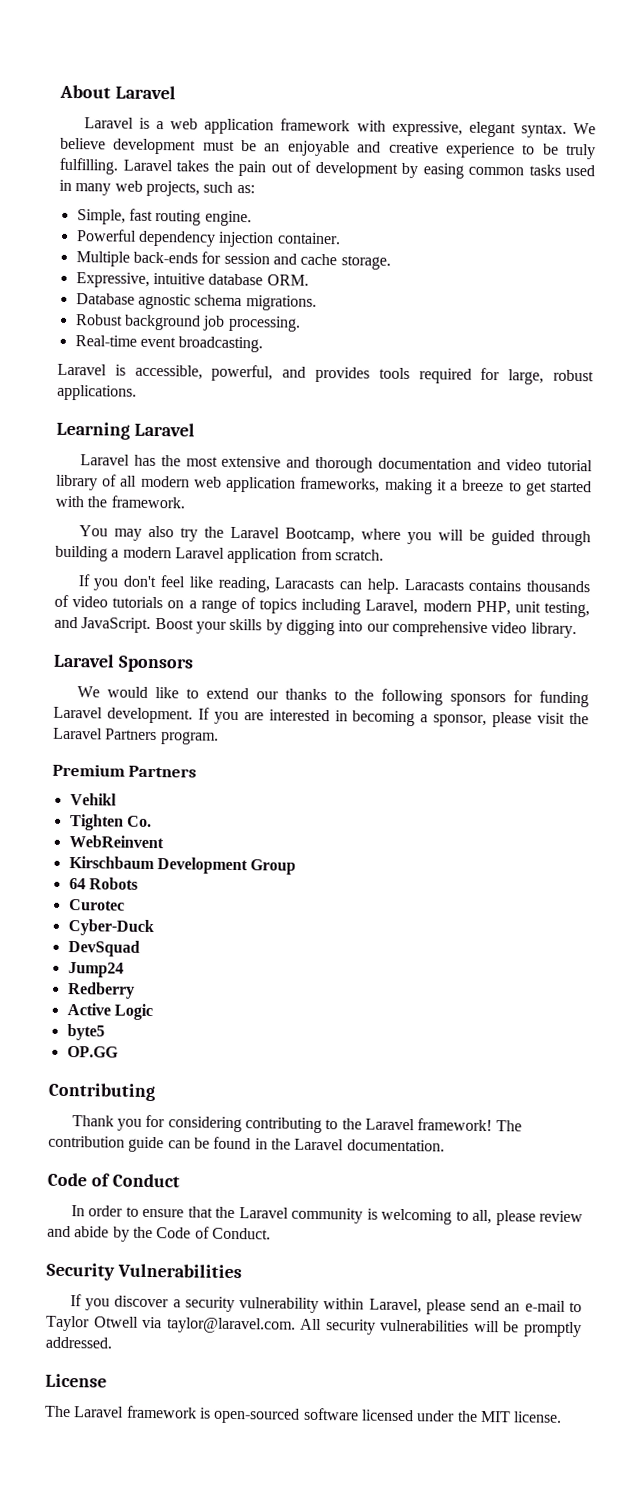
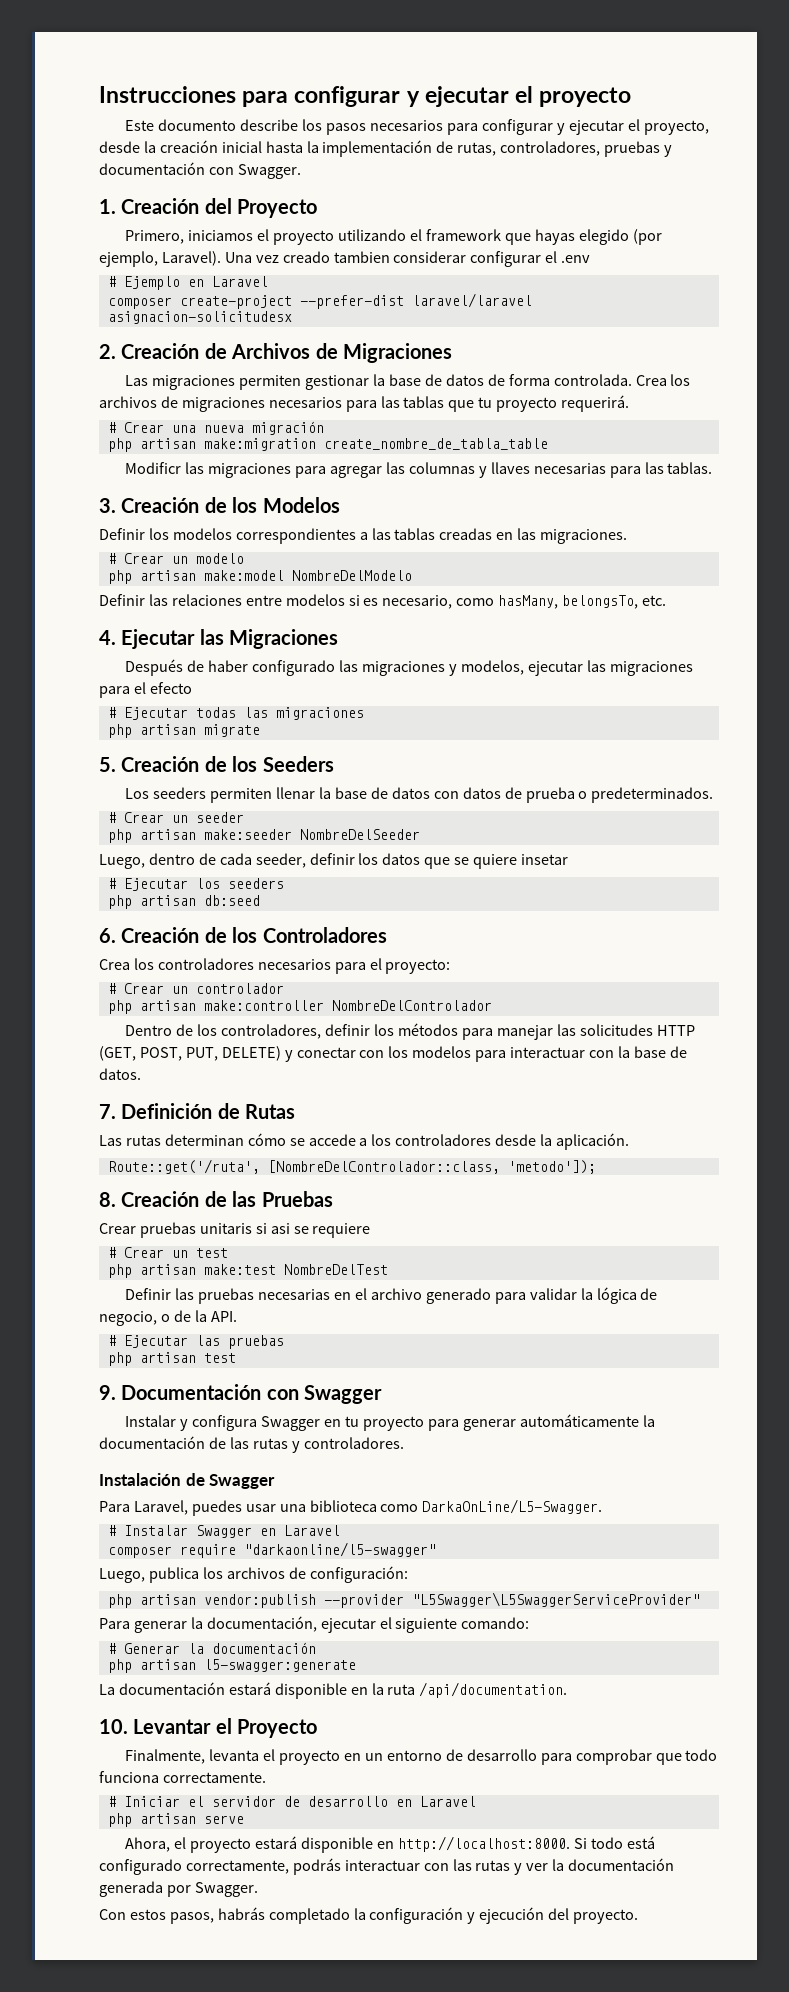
[59,84,176,100] [83,117,596,138] [60,137,597,160] [59,157,595,179] [59,179,255,197] [76,208,252,227] [75,229,341,248] [75,251,391,270] [75,272,309,288] [75,293,317,311] [74,314,301,332] [74,335,264,353] [57,363,594,385] [57,384,137,401] [56,421,195,440] [79,454,593,473] [56,474,592,496] [55,495,185,509] [78,525,591,547] [55,545,384,564] [77,574,590,594] [54,594,590,618] [54,616,577,639] [53,653,194,673] [76,686,589,708] [53,706,589,728] [53,727,219,745] [52,763,198,778] [69,793,117,806] [68,814,152,831] [68,835,164,849] [68,856,297,875] [68,877,138,890] [68,899,125,911] [67,919,154,937] [67,940,140,957] [67,962,124,978] [66,982,135,999] [66,1003,153,1021] [66,1024,105,1041] [66,1046,119,1058] [48,1082,155,1102] [71,1114,522,1134] [48,1135,445,1153] [47,1172,180,1188] [70,1205,583,1226] [47,1225,271,1242] [46,1262,242,1281] [69,1294,582,1315] [46,1315,582,1338] [45,1336,112,1349] [45,1373,107,1388] [45,1405,563,1424] About Laravel // Laravel is a web application framework with expressive, elegant syntax. We believe development must be an enjoyable and creative experience to be truly fulfilling. Laravel takes the pain out of development by easing common tasks used in many web projects, such as: // Simple, fast routing engine. // Powerful dependency injection container. // Multiple back-ends for session and cache storage. // Expressive, intuitive database ORM. // Database agnostic schema migrations. // Robust background job processing. // Real-time event broadcasting. // Laravel is accessible, powerful, and provides tools required for large, robust applications. // Learning Laravel // Laravel has the most extensive and thorough documentation and video tutorial library of all modern web application frameworks, making it a breeze to get started with the framework. // You may also try the Laravel Bootcamp, where you will be guided through building a modern Laravel application from scratch. // If you don't feel like reading, Laracasts can help. Laracasts contains thousands of video tutorials on a range of topics including Laravel, modern PHP, unit testing, and JavaScript. Boost your skills by digging into our comprehensive video library. // Laravel Sponsors // We would like to extend our thanks to the following sponsors for funding Laravel development. If you are interested in becoming a sponsor, please visit the Laravel Partners program. // Premium Partners // Vehikl // Tighten Co. // WebReinvent // Kirschbaum Development Group // 64 Robots // Curotec // Cyber-Duck // DevSquad // Jump24 // Redberry // Active Logic // byte5 // OP.GG // Contributing // Thank you for considering contributing to the Laravel framework! The contribution guide can be found in the Laravel documentation. // Code of Conduct // In order to ensure that the Laravel community is welcoming to all, please review and abide by the Code of Conduct. // Security Vulnerabilities // If you discover a security vulnerability within Laravel, please send an e-mail to Taylor Otwell via taylor@laravel.com. All security vulnerabilities will be promptly addressed. // License // The Laravel framework is open-sourced software licensed under the MIT license. -> [99,86,632,107] [125,119,709,135] [99,140,673,157] [99,162,301,179] [99,198,318,218] [125,229,662,245] [99,251,591,267] [107,276,268,290] [107,293,532,309] [107,311,292,324] [99,343,452,363] [125,374,691,390] [99,395,630,412] [107,421,324,435] [107,438,548,452] [125,462,713,478] [99,497,340,513] [99,528,628,544] [107,553,244,564] [107,570,412,584] [99,594,667,609] [99,629,339,649] [125,659,693,676] [99,682,192,698] [107,707,364,720] [107,724,260,738] [99,756,334,772] [125,787,714,803] [107,812,244,823] [107,829,420,843] [99,853,569,869] [107,878,284,891] [107,895,260,909] [99,927,387,943] [99,958,451,974] [107,983,284,994] [107,1000,492,1014] [125,1023,695,1040] [99,1046,687,1062] [99,1068,141,1080] [99,1103,296,1119] [99,1133,630,1150] [107,1159,596,1174] [99,1191,333,1207] [99,1222,371,1238] [107,1247,228,1258] [107,1264,388,1278] [125,1287,658,1304] [99,1310,237,1326] [107,1335,284,1349] [107,1352,236,1366] [99,1384,383,1404] [125,1414,655,1431] [99,1436,404,1453] [99,1473,276,1489] [99,1499,603,1516] [107,1525,340,1538] [107,1542,436,1558] [99,1566,408,1583] [107,1592,700,1608] [99,1616,530,1633] [107,1642,316,1654] [107,1659,356,1673] [99,1682,568,1699] [99,1718,318,1738] [125,1749,718,1765] [99,1771,266,1783] [107,1796,476,1807] [107,1813,244,1827] [125,1836,655,1853] [99,1858,675,1875] [99,1881,258,1897] [99,1907,639,1924] Instrucciones para configurar y ejecutar el proyecto // Este documento describe los pasos necesarios para configurar y ejecutar el proyecto, desde la creación inicial hasta la implementación de rutas, controladores, pruebas y documentación con Swagger. // 1. Creación del Proyecto // Primero, iniciamos el proyecto utilizando el framework que hayas elegido (por ejemplo, Laravel). Una vez creado tambien considerar configurar el .env // # Ejemplo en Laravel // composer create-project --prefer-dist laravel/laravel asignacion-solicitudesx // 2. Creación de Archivos de Migraciones // Las migraciones permiten gestionar la base de datos de forma controlada. Crea los archivos de migraciones necesarios para las tablas que tu proyecto requerirá. // # Crear una nueva migración // php artisan make:migration create_nombre_de_tabla_table // Modificr las migraciones para agregar las columnas y llaves necesarias para las tablas. // 3. Creación de los Modelos // Definir los modelos correspondientes a las tablas creadas en las migraciones. // # Crear un modelo // php artisan make:model NombreDelModelo // Definir las relaciones entre modelos si es necesario, como hasMany, belongsTo, etc. // 4. Ejecutar las Migraciones // Después de haber configurado las migraciones y modelos, ejecutar las migraciones para el efecto // # Ejecutar todas las migraciones // php artisan migrate // 5. Creación de los Seeders // Los seeders permiten llenar la base de datos con datos de prueba o predeterminados. // # Crear un seeder // php artisan make:seeder NombreDelSeeder // Luego, dentro de cada seeder, definir los datos que se quiere insetar // # Ejecutar los seeders // php artisan db:seed // 6. Creación de los Controladores // Crea los controladores necesarios para el proyecto: // # Crear un controlador // php artisan make:controller NombreDelControlador // Dentro de los controladores, definir los métodos para manejar las solicitudes HTTP (GET, POST, PUT, DELETE) y conectar con los modelos para interactuar con la base de datos. // 7. Definición de Rutas // Las rutas determinan cómo se accede a los controladores desde la aplicación. // Route::get('/ruta', [NombreDelControlador::class, 'metodo']); // 8. Creación de las Pruebas // Crear pruebas unitaris si asi se requiere // # Crear un test // php artisan make:test NombreDelTest // Definir las pruebas necesarias en el archivo generado para validar la lógica de negocio, o de la API. // # Ejecutar las pruebas // php artisan test // 9. Documentación con Swagger // Instalar y configura Swagger en tu proyecto para generar automáticamente la documentación de las rutas y controladores. // Instalación de Swagger // Para Laravel, puedes usar una biblioteca como DarkaOnLine/L5-Swagger. // # Instalar Swagger en Laravel // composer require "darkaonline/l5-swagger" // Luego, publica los archivos de configuración: // php artisan vendor:publish --provider "L5Swagger\L5SwaggerServiceProvider" // Para generar la documentación, ejecutar el siguiente comando: // # Generar la documentación // php artisan l5-swagger:generate // La documentación estará disponible en la ruta /api/documentation. // 10. Levantar el Proyecto // Finalmente, levanta el proyecto en un entorno de desarrollo para comprobar que todo funciona correctamente. // # Iniciar el servidor de desarrollo en Laravel // php artisan serve // Ahora, el proyecto estará disponible en http://localhost:8000. Si todo está configurado correctamente, podrás interactuar con las rutas y ver la documentación generada por Swagger. // Con estos pasos, habrás completado la configuración y ejecución del proyecto.

